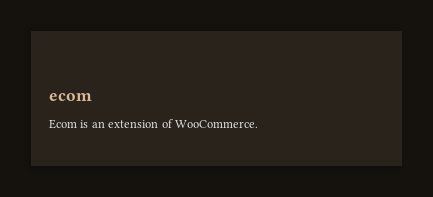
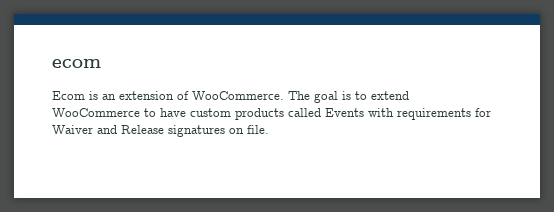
(258, 124) none -> [288,91,409,103] [52,108,491,120] [52,125,269,137] The goal is to extend WooCommerce to have custom products called Events with requirements for Waiver and Release signatures on file.

